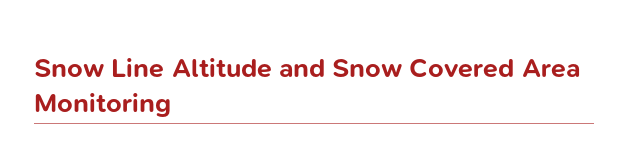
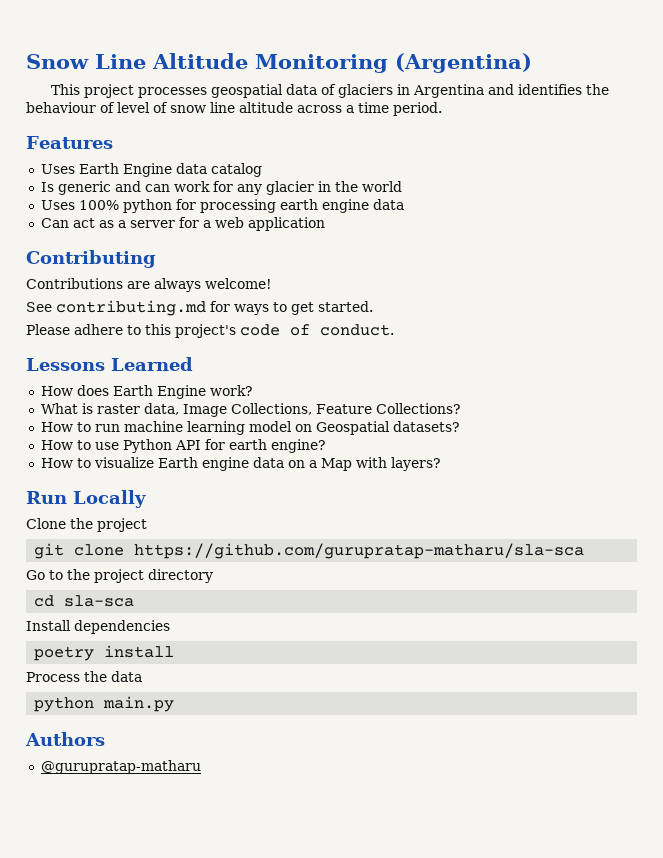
[278,58,580,78] [34,93,171,117] and Snow Covered Area Monitoring -> [255,53,532,73] [51,84,610,98] [26,102,442,116] [26,136,113,149] [40,163,262,177] [40,181,402,195] [40,199,404,213] [40,217,325,231] [26,250,156,268] [26,278,272,292] [26,300,373,316] [26,324,394,338] [26,357,193,371] [40,385,253,399] [40,403,461,417] [40,421,460,435] [40,439,326,453] [40,457,441,471] [26,490,146,508] [26,518,147,532] [34,543,585,559] [26,569,213,583] [34,595,135,607] [26,620,170,634] [34,645,175,661] [26,671,142,682] [34,696,175,712] [25,732,105,746] [40,760,201,774] Monitoring (Argentina) // This project processes geospatial data of glaciers in Argentina and identifies the behaviour of level of snow line altitude across a time period. // Features // Uses Earth Engine data catalog // Is generic and can work for any glacier in the world // Uses 100% python for processing earth engine data // Can act as a server for a web application // Contributing // Contributions are always welcome! // See contributing.md for ways to get started. // Please adhere to this project's code of conduct. // Lessons Learned // How does Earth Engine work? // What is raster data, Image Collections, Feature Collections? // How to run machine learning model on Geospatial datasets? // How to use Python API for earth engine? // How to visualize Earth engine data on a Map with layers? // Run Locally // Clone the project // git clone https://github.com/gurupratap-matharu/sla-sca // Go to the project directory // cd sla-sca // Install dependencies // poetry install // Process the data // python main.py // Authors // @gurupratap-matharu

